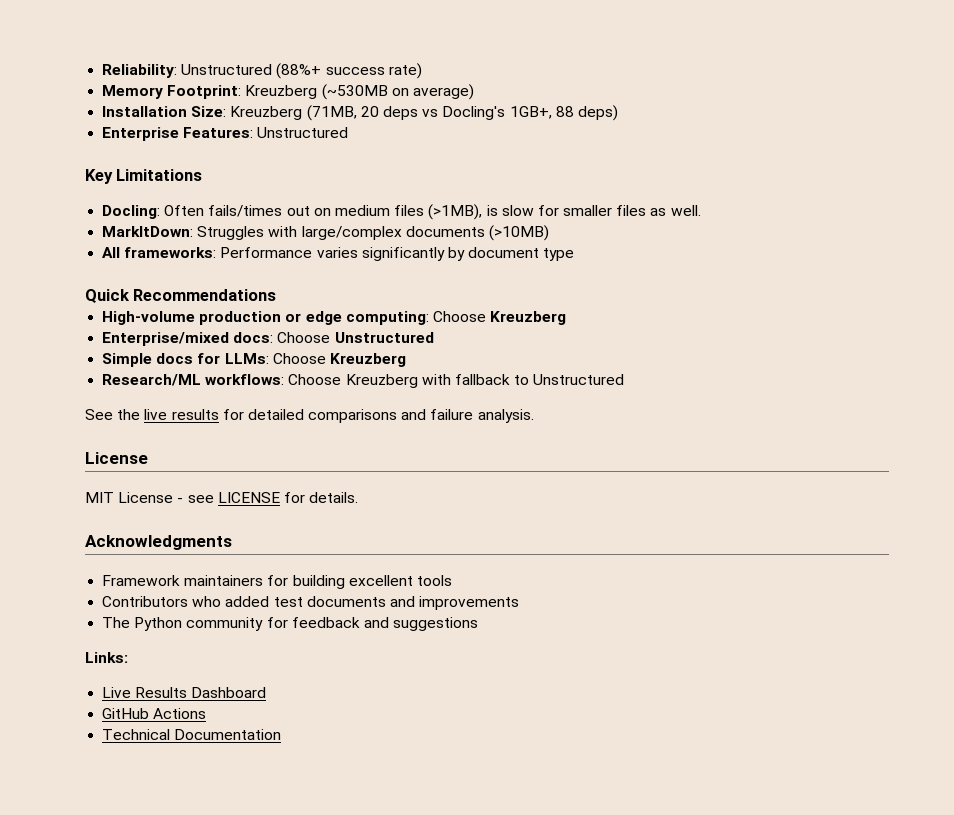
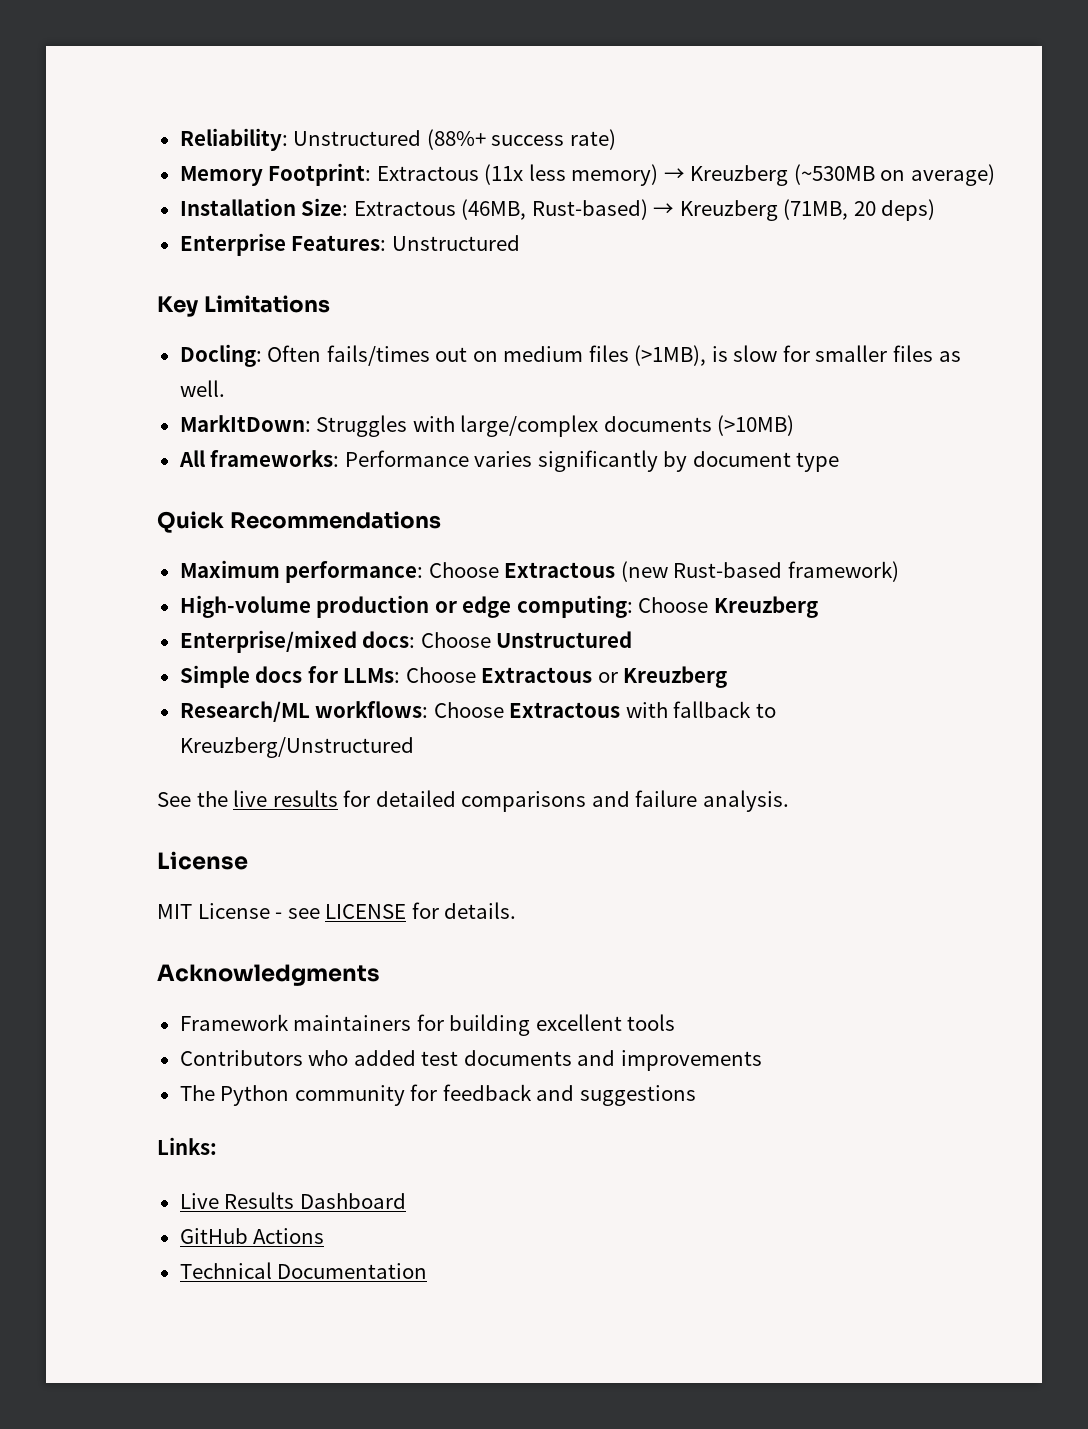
(242, 92) none -> [376,164,685,186] Extractous (11x less memory) →
[230,105,574,121] Kreuzberg (71MB, 20 deps vs Docling's 1GB+, 88 -> [353,199,876,221] Extractous (46MB, Rust-based) → Kreuzberg (71MB, 20
(277, 295) none -> [179,560,899,583] // Maximum performance: Choose Extractous (new Rust-based framework)
(326, 358) none -> [481,667,618,683] Extractous or
[345,374,418,388] Kreuzberg -> [509,702,621,718] Extractous
[533,374,625,385] Unstructured -> [179,737,414,758] Kreuzberg/Unstructured

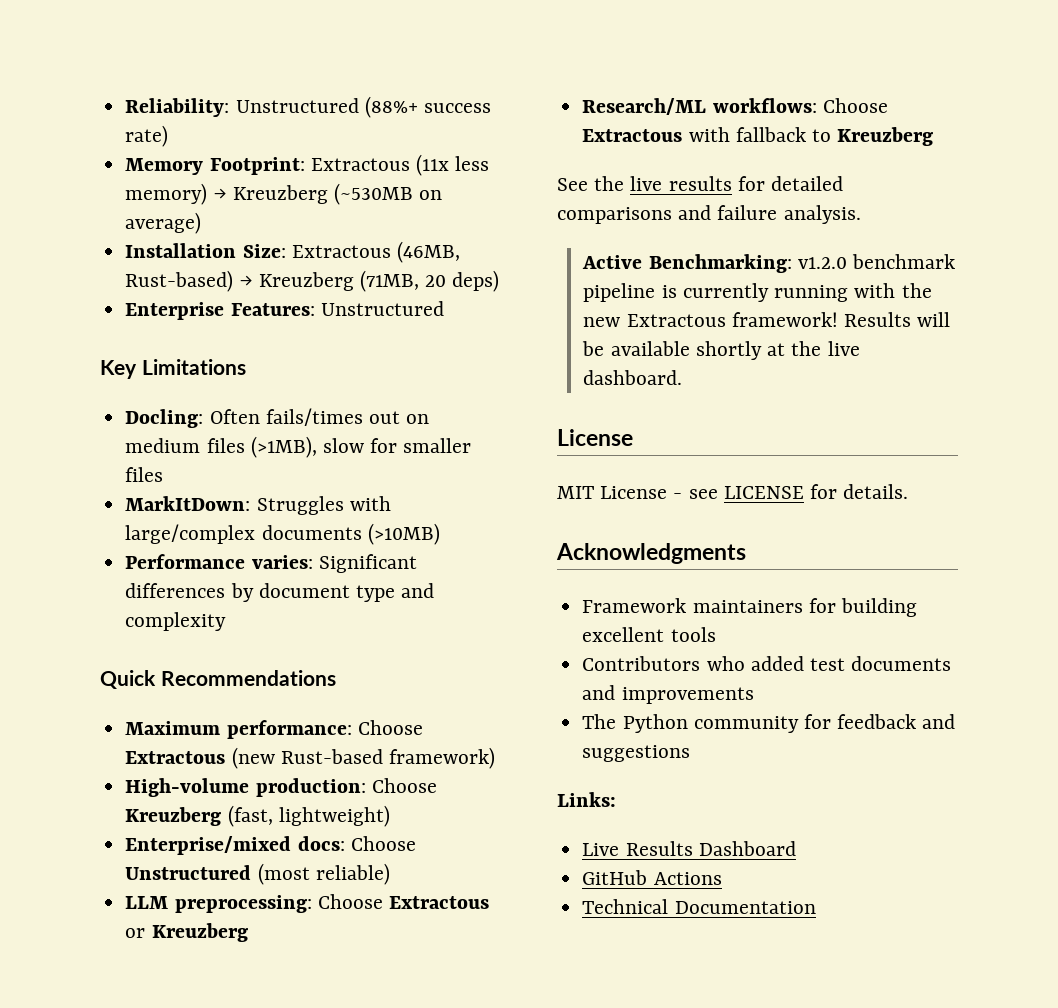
[711,346,728,362] is -> (317, 447) none
[938,351,961,362] [179,380,225,397] as well. -> (164, 474) none
[178,450,658,472] All frameworks: Performance varies significantly -> [125,554,417,573] [125,583,226,598] Performance varies: Significant differences
(840, 462) none -> [401,583,435,598] [125,612,227,631] and complexity
[316,595,633,618] production or edge computing: -> [255,778,366,797] production:
(818, 607) none -> [227,805,390,827] (fast, lightweight)
[179,665,401,688] // Simple docs for LLMs: -> [257,863,390,885] [125,895,312,913] (most reliable) // LLM preprocessing:
[179,737,414,758] Kreuzberg/Unstructured -> [837,127,934,146] Kreuzberg
(789, 801) none -> [582,254,956,273] [583,283,932,302] [583,312,951,327] [582,341,860,360] [583,370,683,385] // Active Benchmarking: v1.2.0 benchmark pipeline is currently running with the new Extractous framework! Results will be available shortly at the live dashboard.

